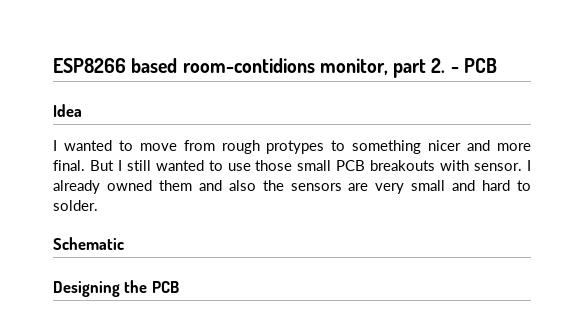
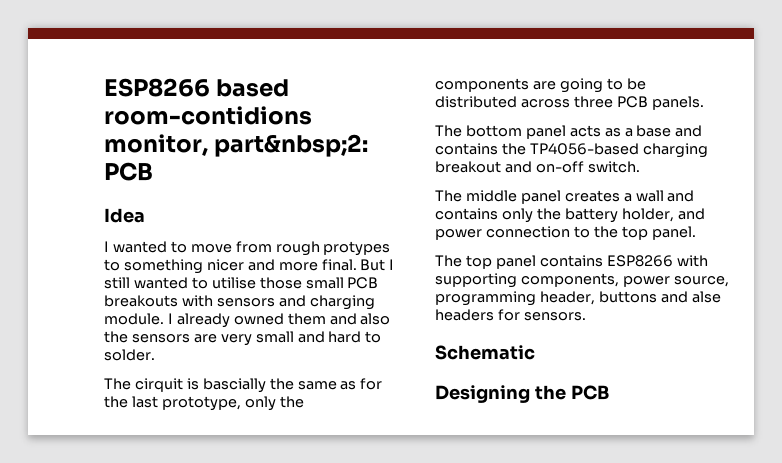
[393,58,459,78] part 2. - -> [214,134,369,157] part&nbsp;2:
[227,163,251,171] use -> [211,277,256,289] utilise
[474,163,523,171] sensor. -> [216,295,375,310] [104,313,164,325] sensors and charging module.
(98, 205) none -> [104,378,383,393] [104,396,304,411] [435,78,646,93] [435,96,704,110] [435,125,703,139] [435,143,708,158] [435,161,640,173] [435,190,695,204] [435,208,705,223] [435,226,696,240] [435,255,708,269] [435,273,729,288] [435,291,721,306] [435,309,586,321] // The cirquit is bascially the same as for the last prototype, only the components are going to be distributed across three PCB panels. // The bottom panel acts as a base and contains the TP4056-based charging breakout and on-off switch. // The middle panel creates a wall and contains only the battery holder, and power connection to the top panel. // The top panel contains ESP8266 with supporting components, power source, programming header, buttons and alse headers for sensors.

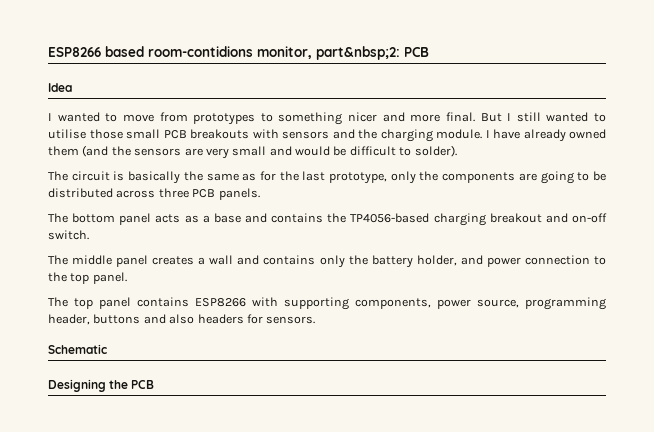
[275,241,391,256] rough protypes -> [193,113,256,125] prototypes
(306, 301) none -> [358,129,377,139] the
(173, 318) none -> [493,129,520,139] have
[329,313,391,325] and also -> [82,145,109,157] (and
[328,331,382,343] [104,349,155,361] [104,378,266,393] hard to solder. // The cirquit is bascially -> [295,145,457,157] [48,171,181,184] would be difficult to solder). // The circuit is basically
[691,291,721,303] alse -> [169,314,195,324] also

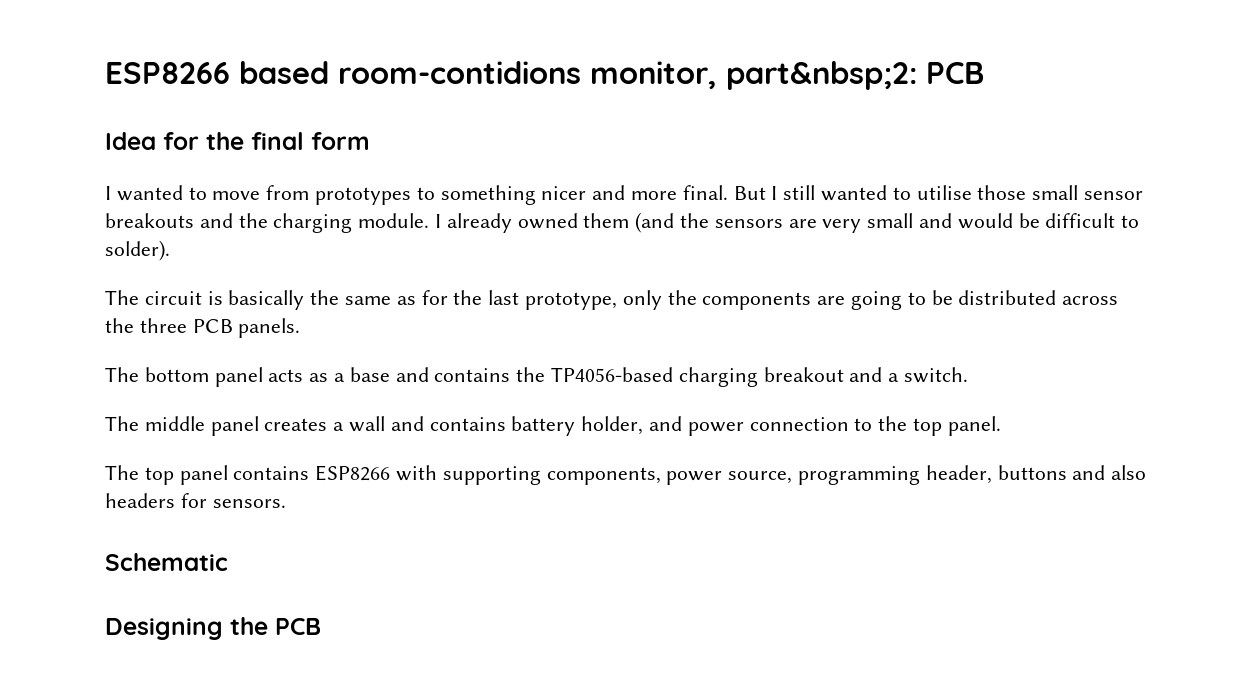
(72, 87) none -> [163,132,370,150] for the final form
[163,129,329,139] PCB breakouts with sensors -> [1084,191,1144,200] [105,213,194,228] sensor breakouts
[493,129,520,139] have -> (442, 221) none
(156, 194) none -> [105,318,134,333] the
[572,213,607,223] on-off -> [888,373,900,382] a
[319,255,368,268] only the -> (506, 424) none

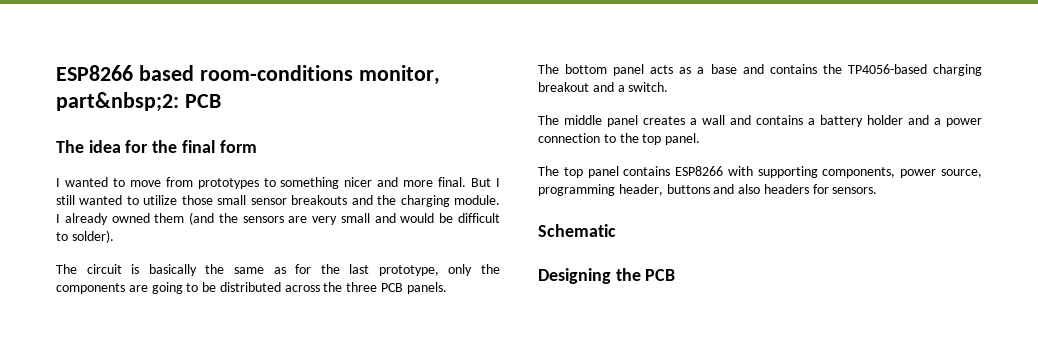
[338,61,581,84] room-contidions -> [199,65,353,81] room-conditions
[105,132,156,150] Idea -> [56,140,121,153] The idea
[916,185,972,200] utilise -> [143,195,178,205] utilize
[511,416,683,436] battery holder, and -> [808,115,941,127] a battery holder and a

